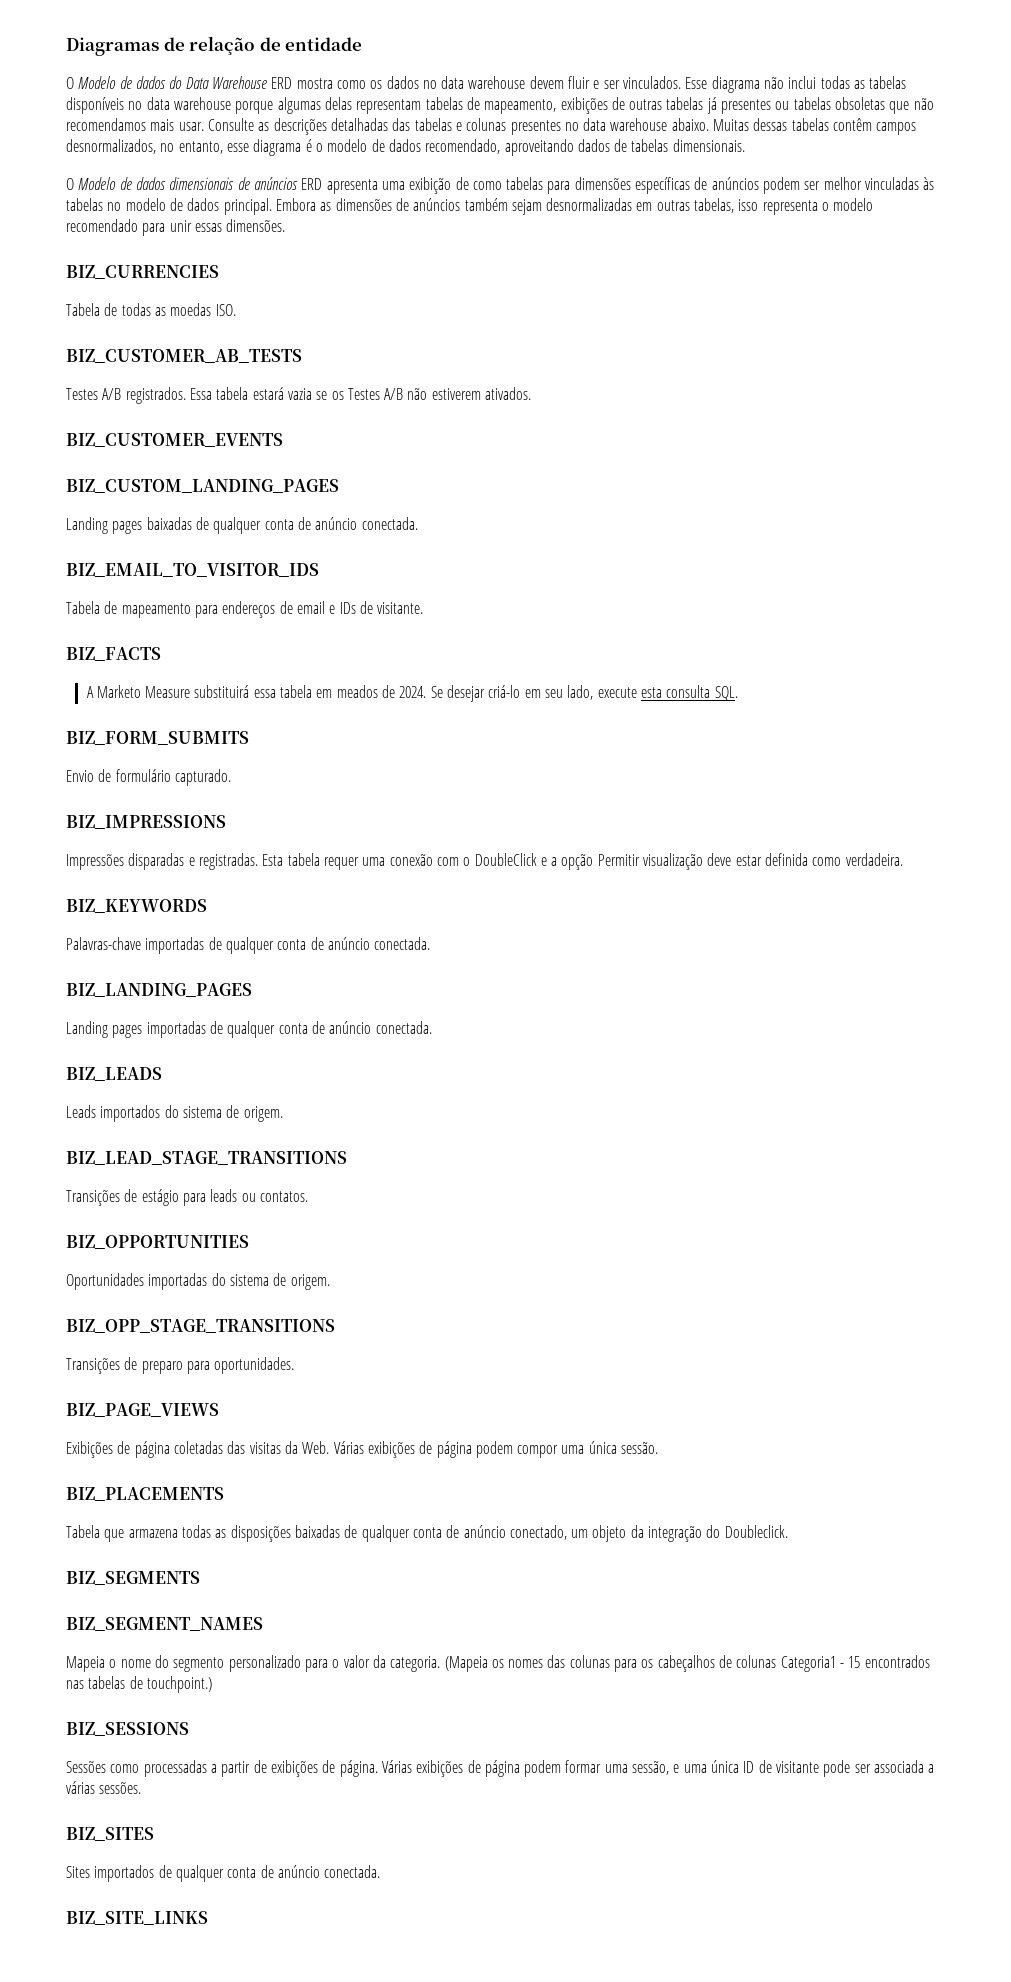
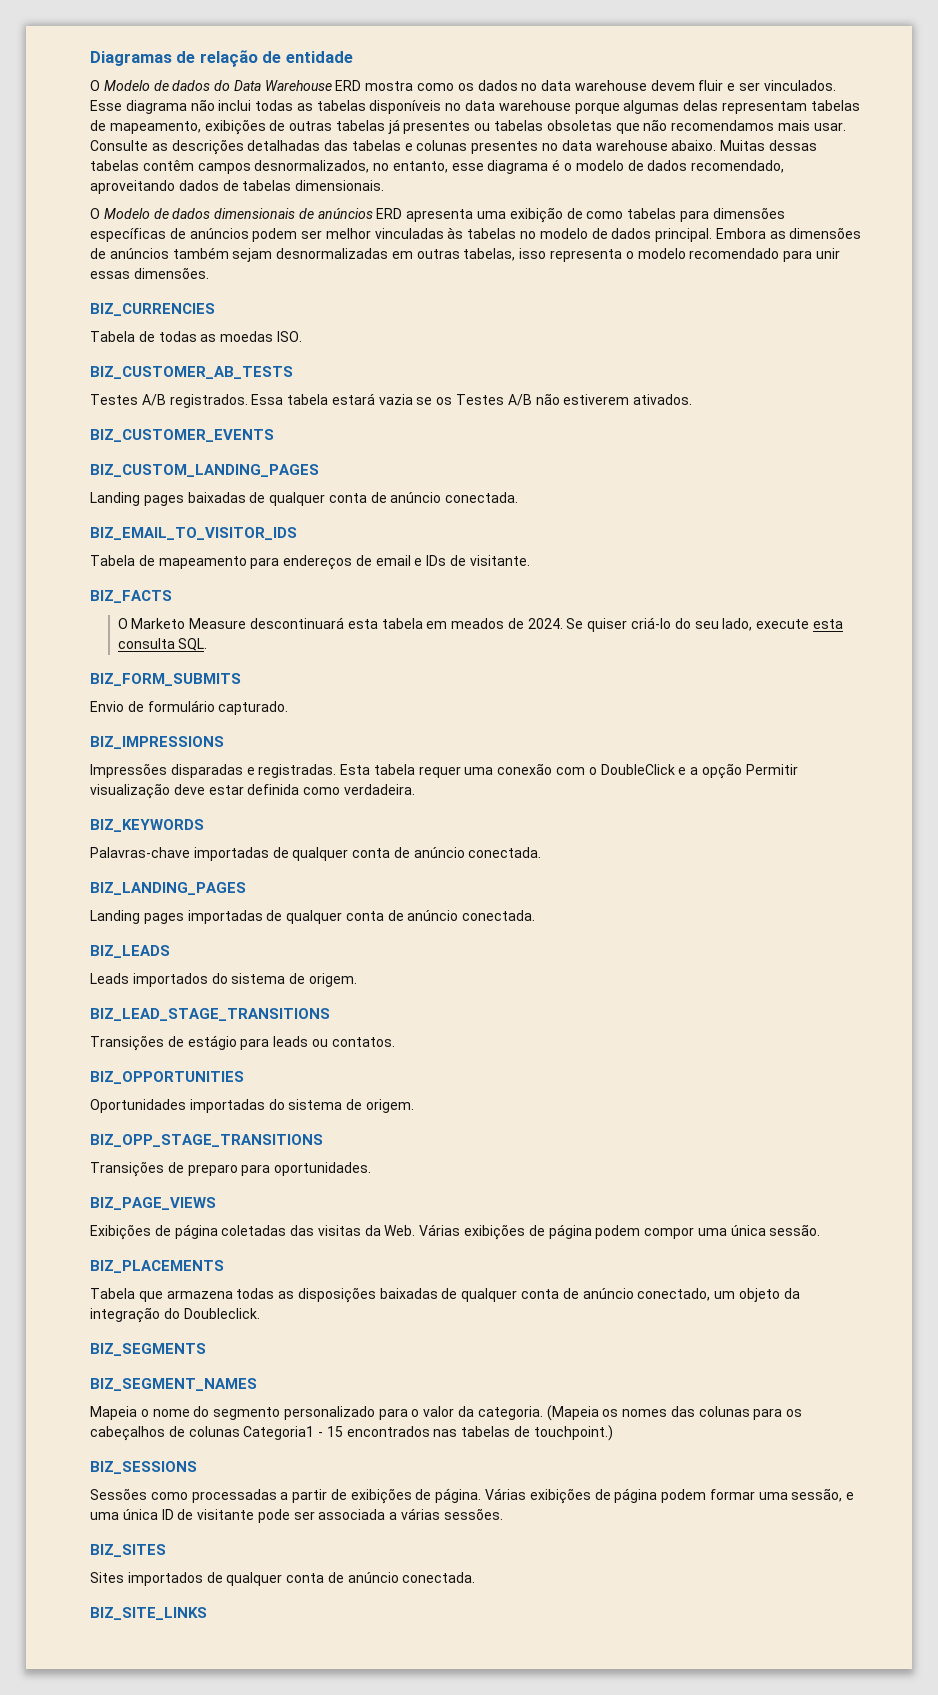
[86,686,94,698] A -> [117,618,128,629] O
[194,685,276,698] substituirá essa -> [249,617,378,629] descontinuará esta
[447,685,541,702] desejar criá-lo em -> [587,617,691,632] quiser criá-lo do

